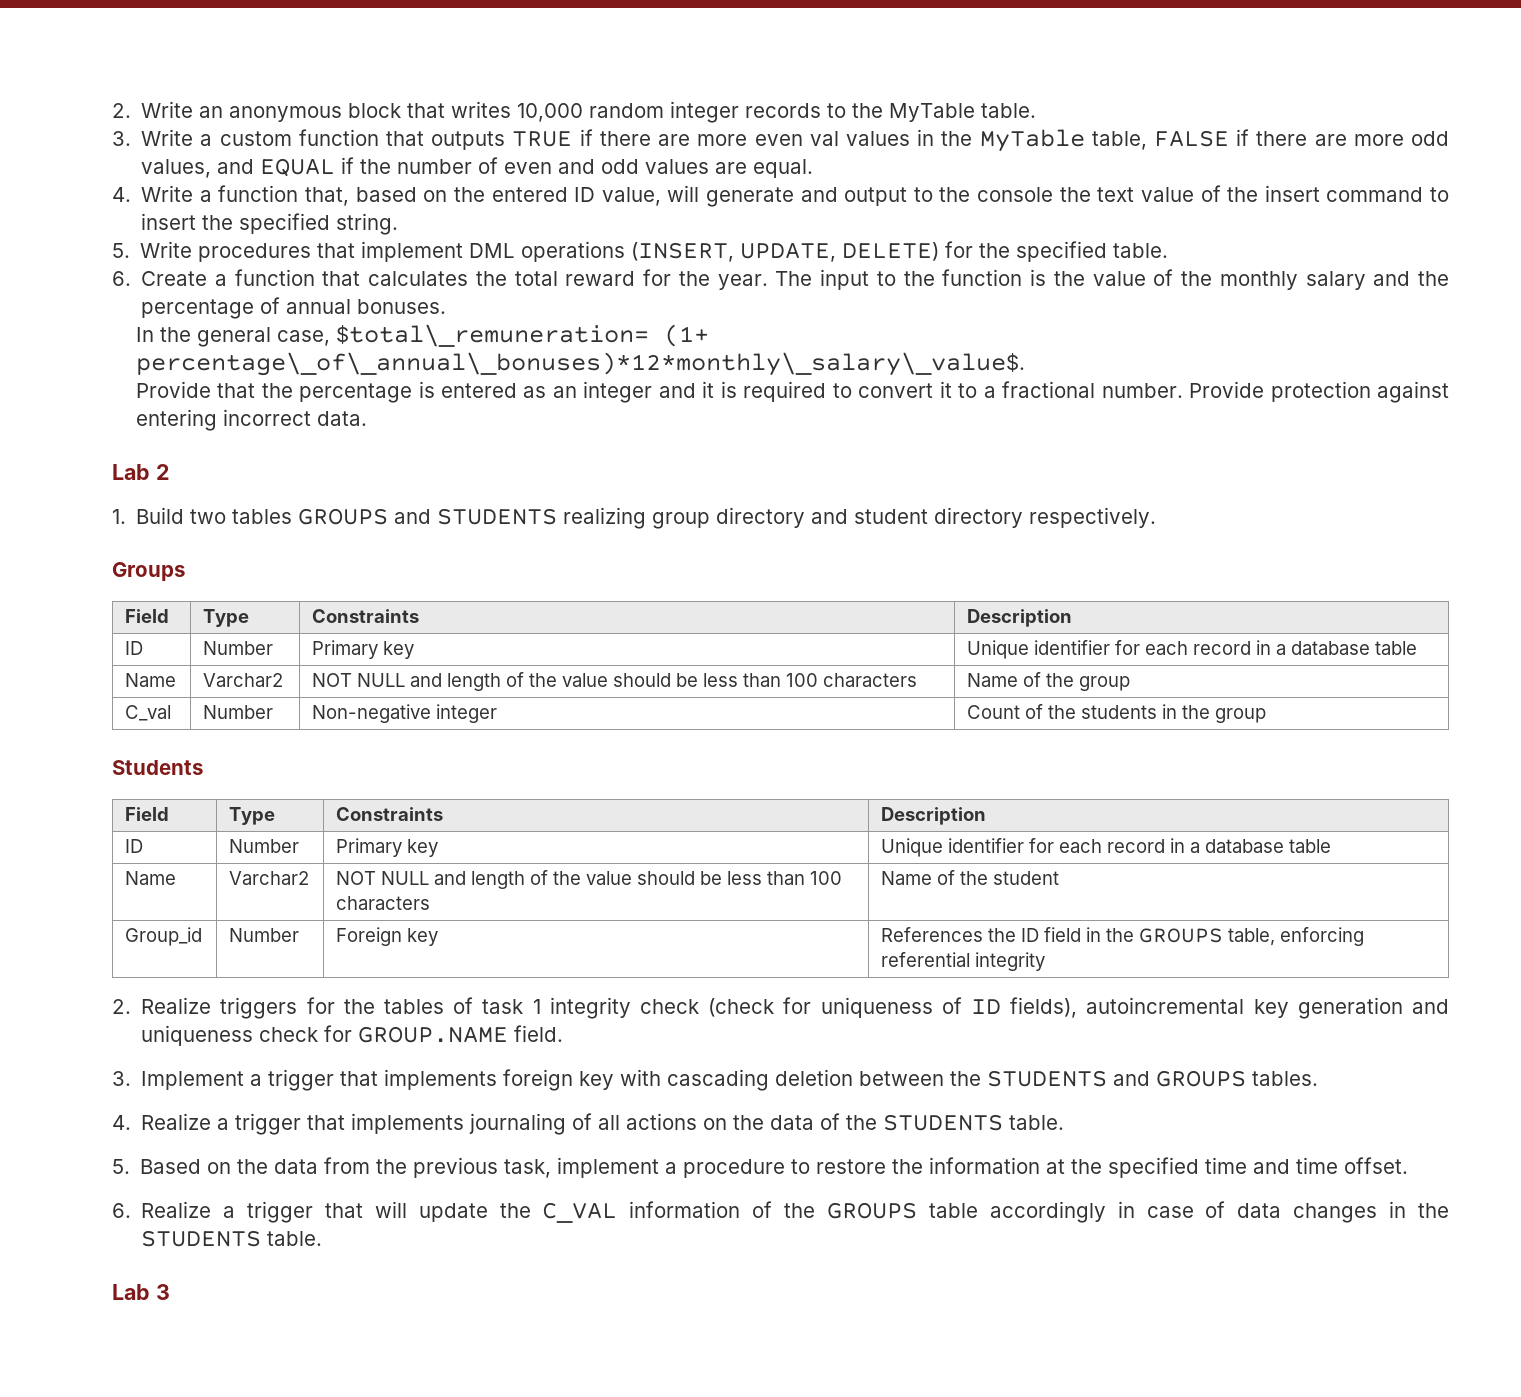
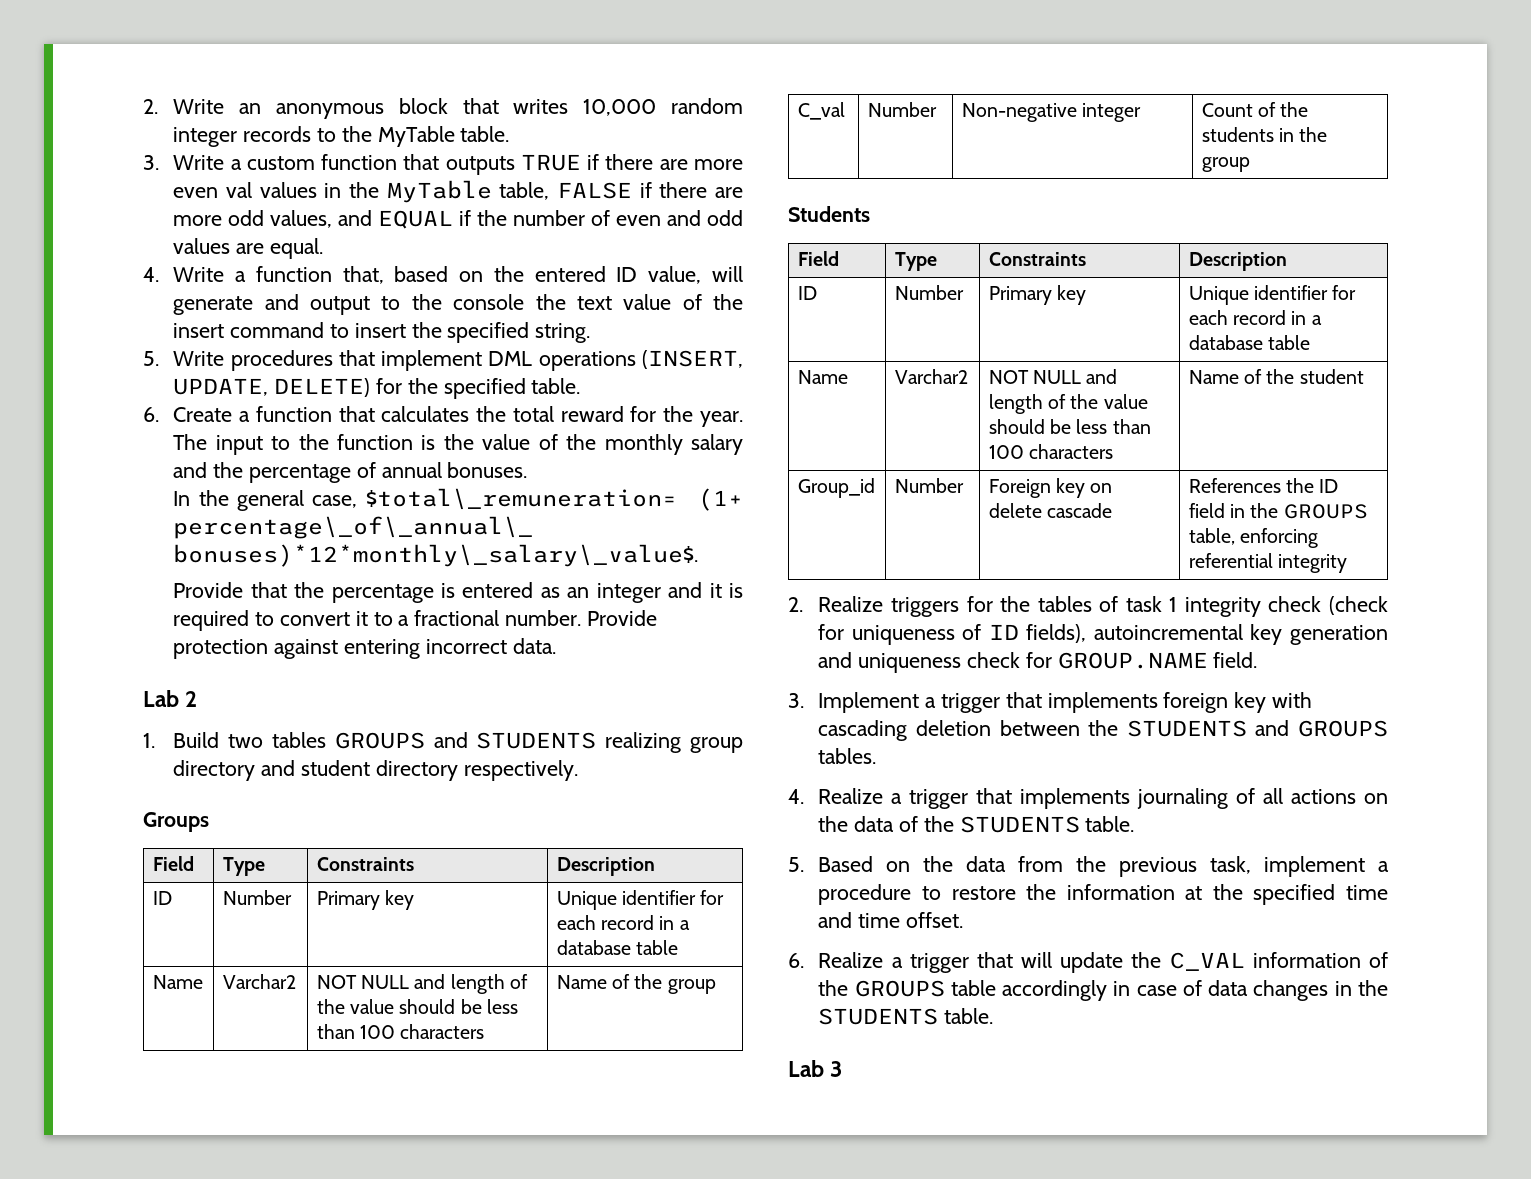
(439, 937) none -> [1090,483,1113,493] [988,503,1113,518] on delete cascade

